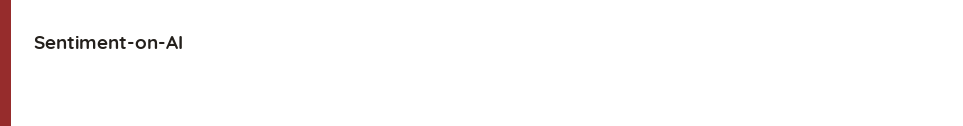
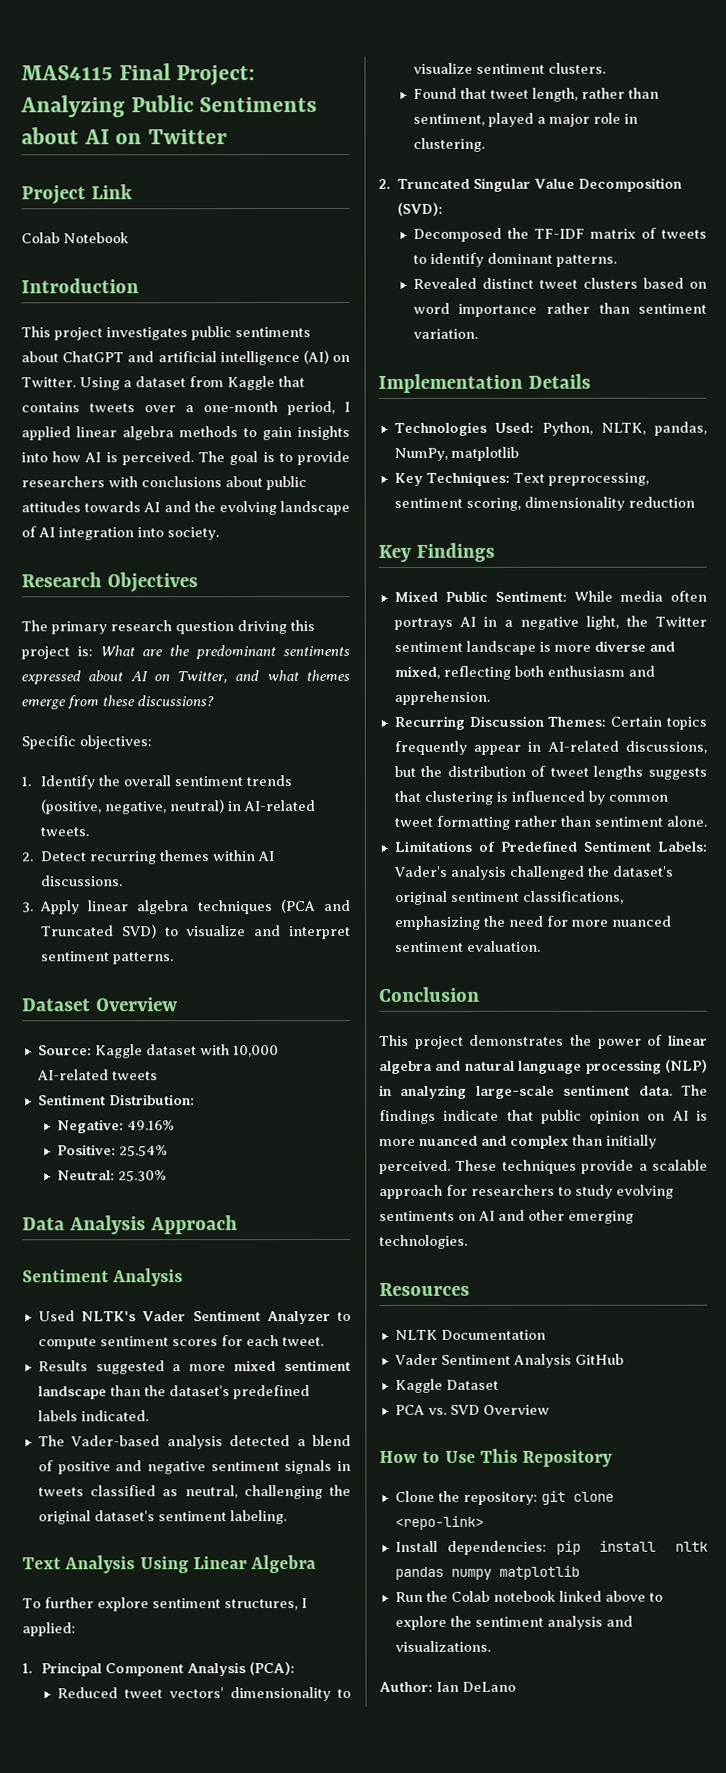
[34,35,183,49] Sentiment-on-AI -> [21,63,256,86] [20,95,318,118] [21,127,227,145] [21,184,133,205] [21,232,129,244] [21,278,139,294] [21,326,311,341] [21,350,350,366] [21,376,305,391] [21,401,350,416] [21,426,350,441] [21,451,351,466] [21,476,307,491] [21,501,350,516] [21,526,219,541] [21,572,198,593] [21,620,315,635] [21,645,350,660] [21,670,350,685] [21,695,214,710] [21,735,152,750] [21,775,293,790] [40,799,316,815] [40,827,90,837] [21,850,275,865] [40,875,123,887] [22,899,351,915] [41,924,351,940] [41,951,175,965] [22,997,178,1012] [37,1044,279,1059] [36,1069,158,1081] [37,1094,195,1106] [56,1119,175,1134] [56,1144,168,1157] [56,1170,167,1182] [22,1215,238,1235] [22,1268,184,1287] [37,1310,351,1325] [37,1335,324,1350] [37,1360,352,1375] [37,1385,310,1400] [37,1410,149,1422] [37,1435,352,1450] [37,1460,351,1475] [37,1485,352,1500] [37,1510,287,1525] [22,1555,317,1574] [22,1597,307,1612] [22,1622,76,1637] [22,1662,296,1677] [56,1687,351,1702] [412,62,606,74] [412,87,659,102] [412,112,638,127] [412,137,485,152] [378,177,683,192] [397,202,444,216] [412,227,707,242] [412,252,617,267] [412,277,707,289] [412,302,707,317] [412,328,478,339] [378,373,591,393] [393,421,707,436] [393,446,519,461] [393,471,649,486] [393,496,695,511] [378,542,495,562] [393,590,707,602] [393,615,707,630] [393,640,675,655] [393,665,655,680] [393,690,490,705] [393,715,707,730] [393,740,707,755] [393,765,707,780] [393,790,668,805] [393,815,707,830] [393,840,707,852] [392,865,673,880] [394,890,624,905] [394,915,672,930] [394,940,541,952] [379,986,480,1002] [379,1034,708,1049] [379,1059,708,1074] [379,1084,708,1099] [379,1109,708,1124] [379,1134,657,1149] [379,1159,708,1174] [379,1184,674,1199] [379,1209,634,1224] [379,1234,468,1249] [379,1282,470,1296] [394,1329,546,1340] [393,1353,624,1368] [394,1378,499,1393] [394,1404,550,1415] [379,1448,614,1467] [394,1490,614,1505] [394,1515,484,1530] [394,1540,708,1555] [394,1565,580,1580] [394,1590,663,1602] [394,1615,633,1630] [394,1640,491,1652] [379,1681,516,1692] MAS4115 Final Project: Analyzing Public Sentiments about AI on Twitter // Project Link // Colab Notebook // Introduction // This project investigates public sentiments about ChatGPT and artificial intelligence (AI) on Twitter. Using a dataset from Kaggle that contains tweets over a one-month period, I applied linear algebra methods to gain insights into how AI is perceived. The goal is to provide researchers with conclusions about public attitudes towards AI and the evolving landscape of AI integration into society. // Research Objectives // The primary research question driving this project is: What are the predominant sentiments expressed about AI on Twitter, and what themes emerge from these discussions? // Specific objectives: // 1. Identify the overall sentiment trends (positive, negative, neutral) in AI-related tweets. // 2. Detect recurring themes within AI discussions. // 3. Apply linear algebra techniques (PCA and Truncated SVD) to visualize and interpret sentiment patterns. // Dataset Overview // Source: Kaggle dataset with 10,000 AI-related tweets // Sentiment Distribution: // Negative: 49.16% // Positive: 25.54% // Neutral: 25.30% // Data Analysis Approach // Sentiment Analysis // Used NLTK's Vader Sentiment Analyzer to compute sentiment scores for each tweet. // Results suggested a more mixed sentiment landscape than the dataset's predefined labels indicated. // The Vader-based analysis detected a blend of positive and negative sentiment signals in tweets classified as neutral, challenging the original dataset's sentiment labeling. // Text Analysis Using Linear Algebra // To further explore sentiment structures, I applied: // 1. Principal Component Analysis (PCA): // Reduced tweet vectors' dimensionality to visualize sentiment clusters. // Found that tweet length, rather than sentiment, played a major role in clustering. // 2. Truncated Singular Value Decomposition (SVD): // Decomposed the TF-IDF matrix of tweets to identify dominant patterns. // Revealed distinct tweet clusters based on word importance rather than sentiment variation. // Implementation Details // Technologies Used: Python, NLTK, pandas, NumPy, matplotlib // Key Techniques: Text preprocessing, sentiment scoring, dimensionality reduction // Key Findings // Mixed Public Sentiment: While media often portrays AI in a negative light, the Twitter sentiment landscape is more diverse and mixed, reflecting both enthusiasm and apprehension. // Recurring Discussion Themes: Certain topics frequently appear in AI-related discussions, but the distribution of tweet lengths suggests that clustering is influenced by common tweet formatting rather than sentiment alone. // Limitations of Predefined Sentiment Labels: Vader's analysis challenged the dataset's original sentiment classifications, emphasizing the need for more nuanced sentiment evaluation. // Conclusion // This project demonstrates the power of linear algebra and natural language processing (NLP) in analyzing large-scale sentiment data. The findings indicate that public opinion on AI is more nuanced and complex than initially perceived. These techniques provide a scalable approach for researchers to study evolving sentiments on AI and other emerging technologies. // Resources // NLTK Documentation // Vader Sentiment Analysis GitHub // Kaggle Dataset // PCA vs. SVD Overview // How to Use This Repository // Clone the repository: git clone <repo-link> // Install dependencies: pip install nltk pandas numpy matplotlib // Run the Colab notebook linked above to explore the sentiment analysis and visualizations. // Author: Ian DeLano

